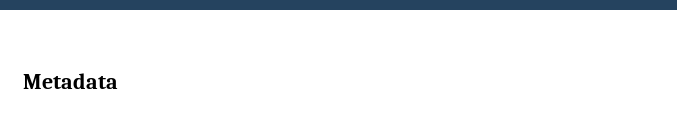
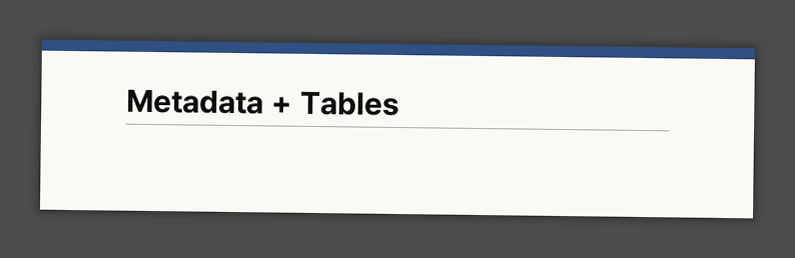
(118, 81) none -> [271,91,400,117] + Tables

